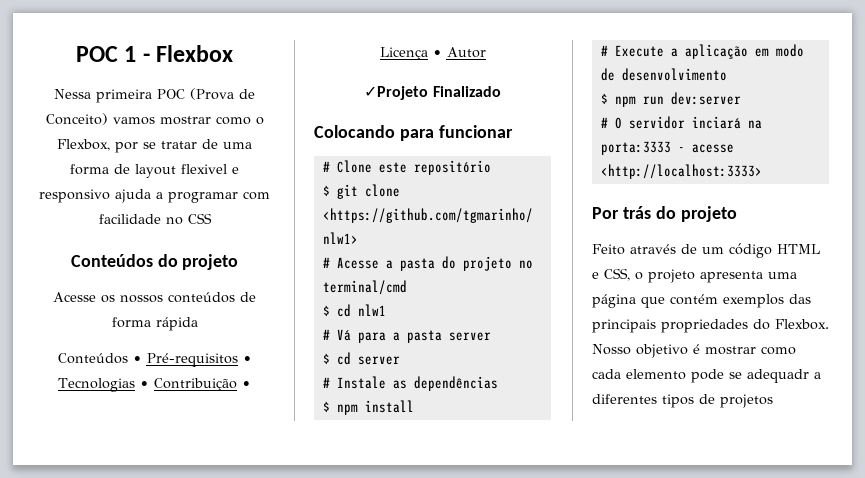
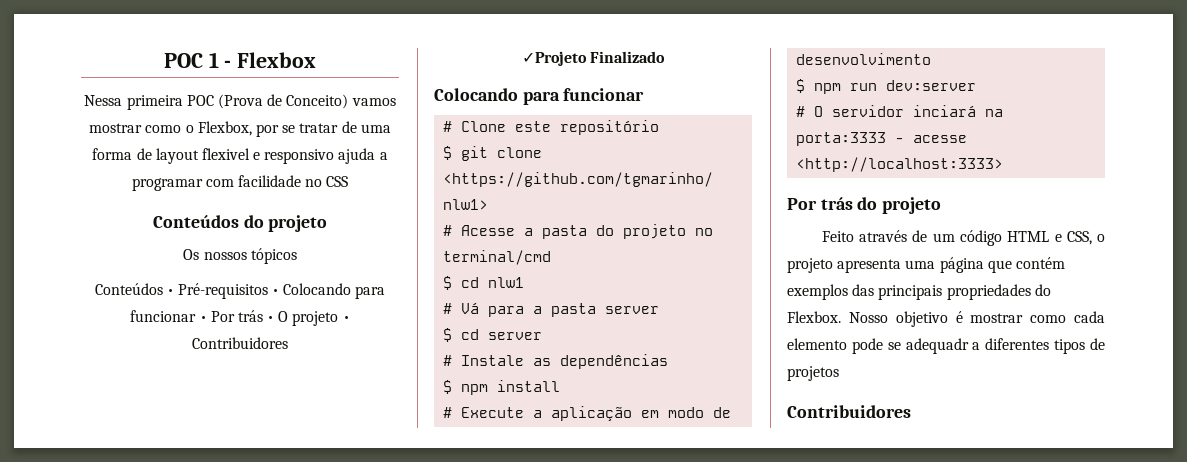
[53,292,256,303] [111,317,198,331] [57,353,252,367] [58,378,251,392] [379,47,486,60] Acesse os nossos conteúdos de forma rápida // Conteúdos • Pré-requisitos • Tecnologias • Contribuição • Licença • Autor -> [183,248,297,264] [94,283,386,299] [130,310,350,326] [192,337,288,349] Os nossos tópicos // Conteúdos • Pré-requisitos • Colocando para funcionar • Por trás • O projeto • Contribuidores
(773, 401) none -> [787,405,911,418] // Contribuidores

